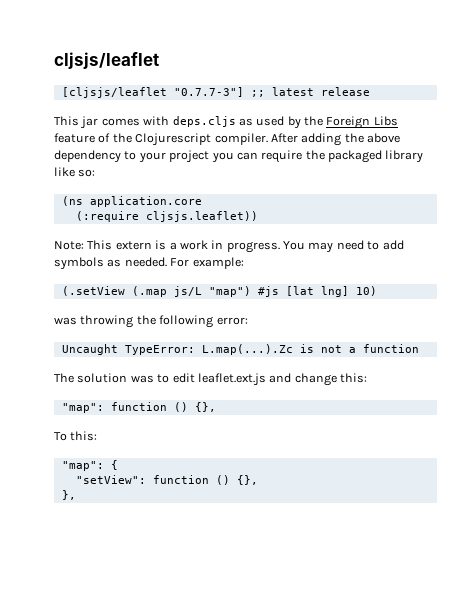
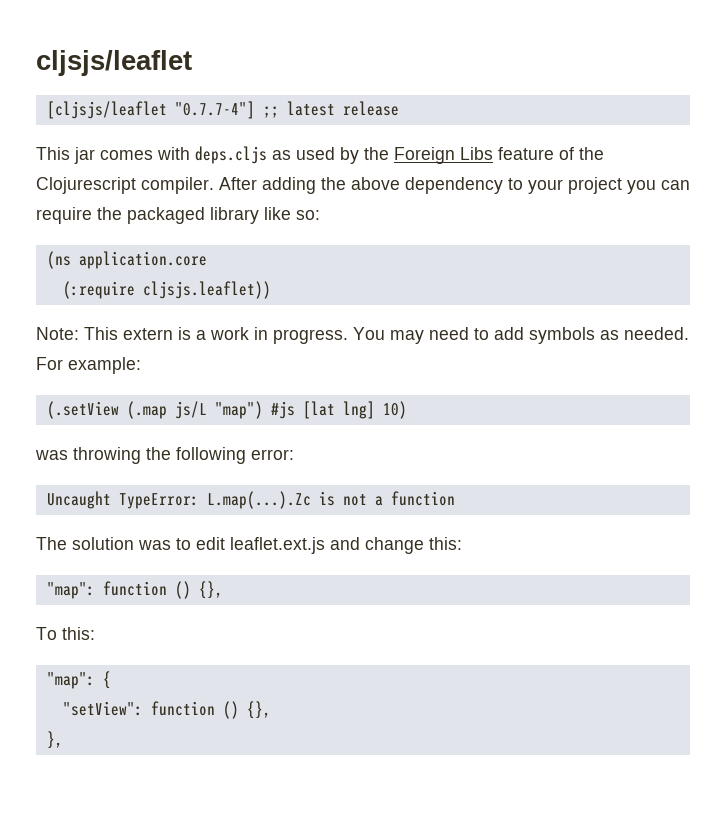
[173,87,244,97] "0.7.7-3"] -> [174,101,255,119] "0.7.7-4"]

